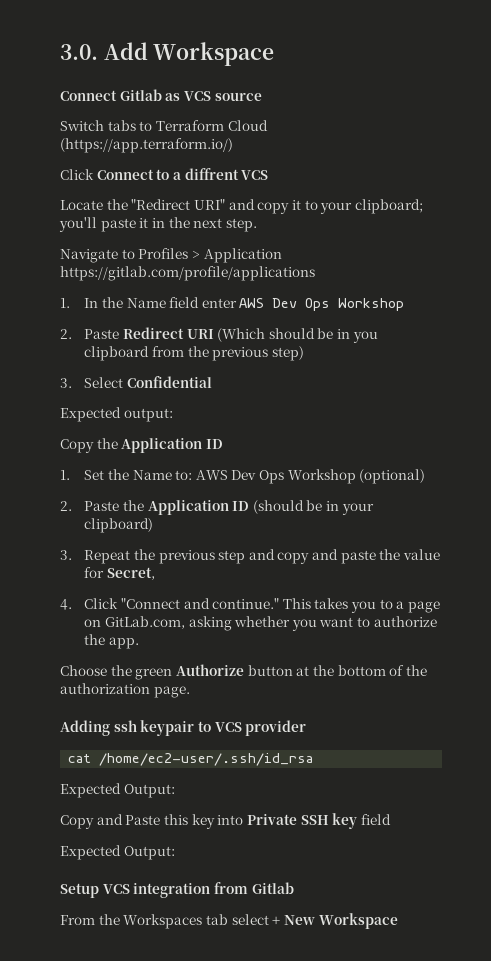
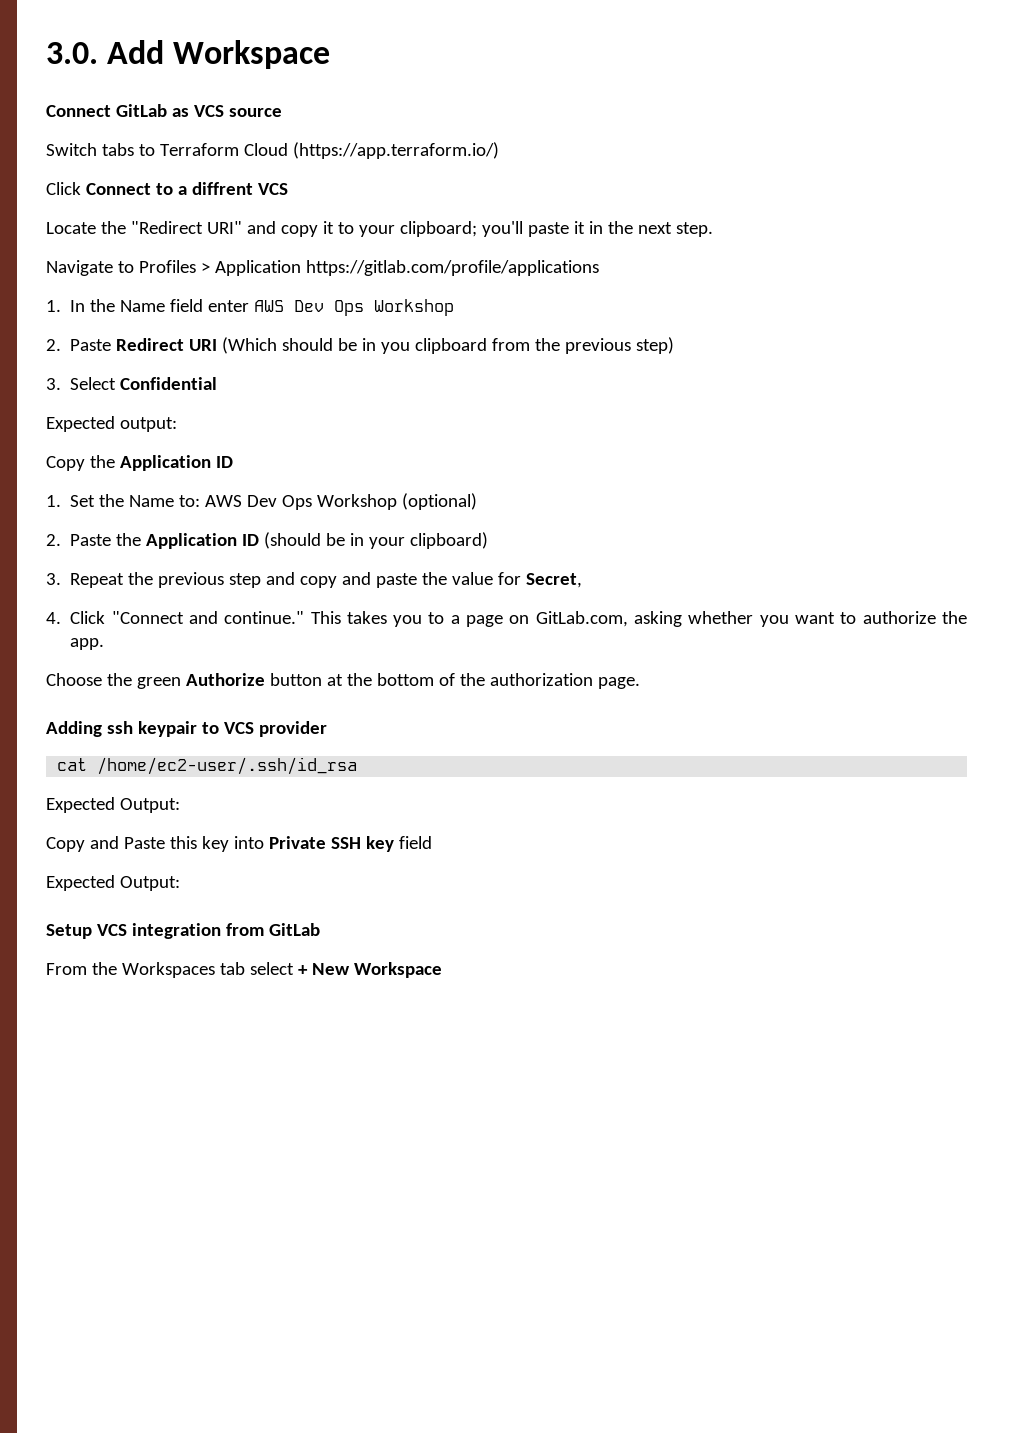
[119,89,162,101] Gitlab -> [115,104,167,117] GitLab
[251,882,294,894] Gitlab -> [268,923,320,936] GitLab

